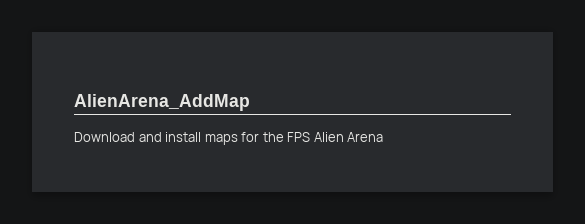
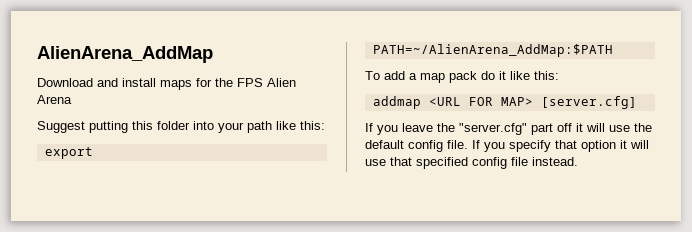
(384, 137) none -> [37,121,325,133] [44,147,93,159] [372,44,613,57] [365,71,559,83] [372,96,637,109] [365,123,652,135] [365,140,649,152] [365,157,578,169] // Suggest putting this folder into your path like this: // export PATH=~/AlienArena_AddMap:$PATH // To add a map pack do it like this: // addmap <URL FOR MAP> [server.cfg] // If you leave the "server.cfg" part off it will use the default config file. If you specify that option it will use that specified config file instead.

